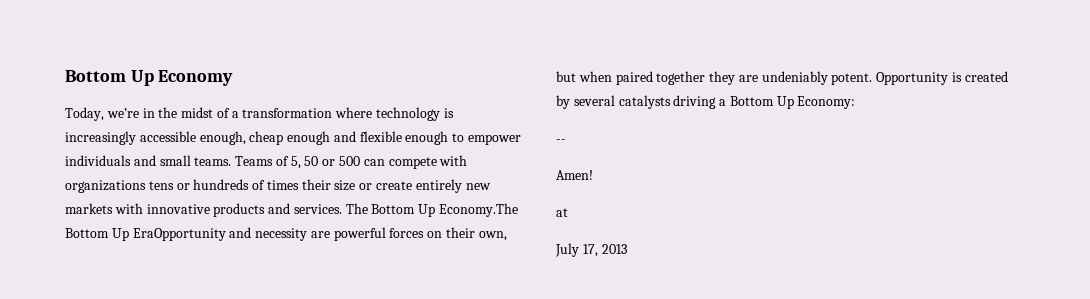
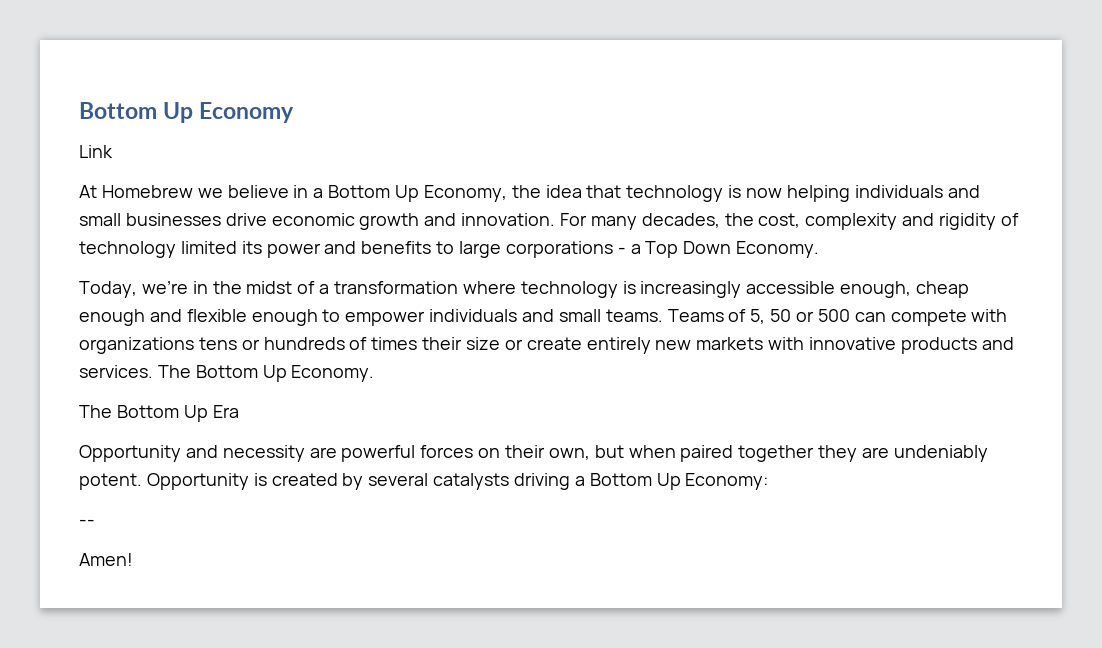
(234, 78) none -> [79,145,113,158] [79,185,980,202] [79,213,1019,230] [79,241,820,258] // Link // At Homebrew we believe in a Bottom Up Economy, the idea that technology is now helping individuals and small businesses drive economic growth and innovation. For many decades, the cost, complexity and rigidity of technology limited its power and benefits to large corporations - a Top Down Economy.
[439,203,519,217] [65,228,226,241] Economy.The Bottom Up EraOpportunity -> [291,365,375,382] [79,405,239,422] [79,445,181,462] Economy. // The Bottom Up Era // Opportunity
[556,208,568,217] [555,243,627,257] // at // July 17, 2013 -> (133, 559) none

